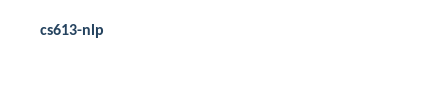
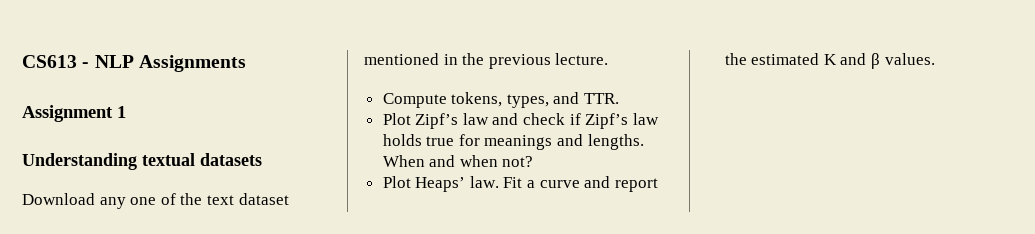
[40,24,104,38] cs613-nlp -> [22,55,246,72] [22,105,126,122] [22,153,262,170] [22,193,289,209] [364,53,609,69] [382,92,620,108] [382,113,659,129] [382,134,644,150] [382,155,534,167] [382,176,658,192] [724,53,935,69] CS613 - NLP Assignments // Assignment 1 // Understanding textual datasets // Download any one of the text dataset mentioned in the previous lecture. // Compute tokens, types, and TTR. // Plot Zipf’s law and check if Zipf’s law holds true for meanings and lengths. When and when not? // Plot Heaps’ law. Fit a curve and report the estimated K and β values.

